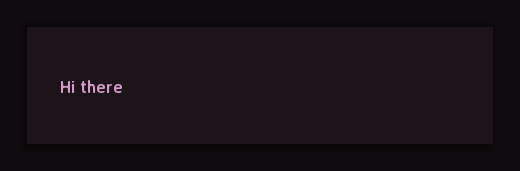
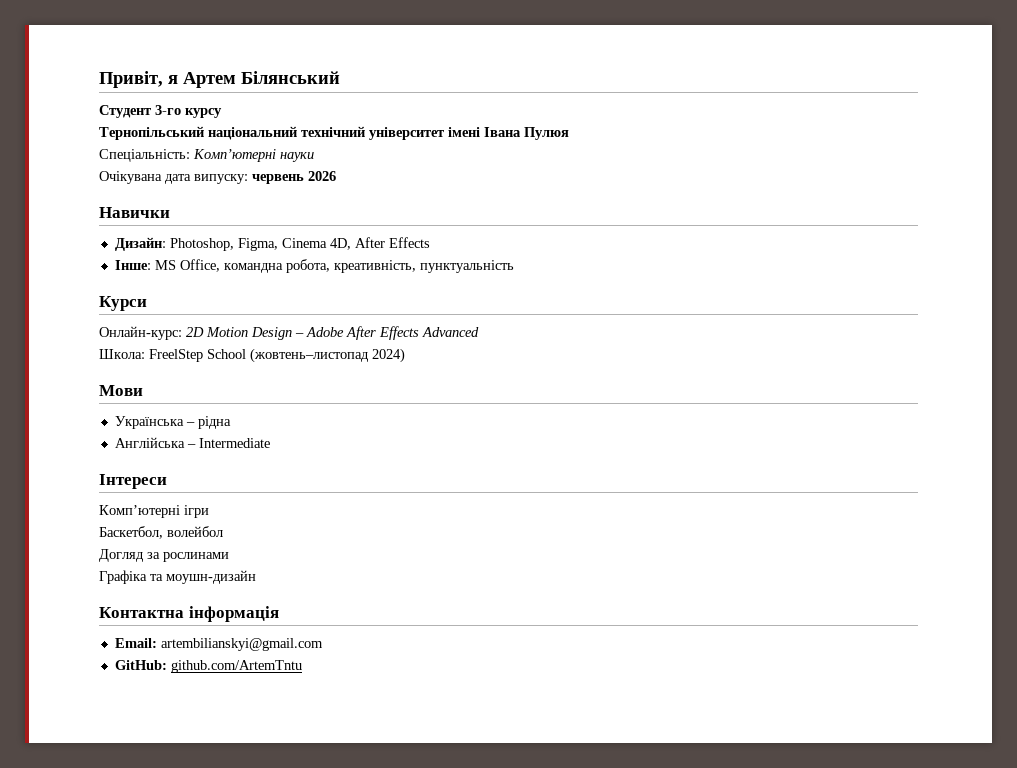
[60,80,123,93] Hi there -> [99,71,340,88] [99,105,222,118] [99,126,569,140] [99,149,314,162] [99,171,336,184] [99,207,170,218] [114,237,430,251] [114,259,514,273] [99,296,147,311] [99,326,479,340] [99,348,405,363] [99,385,143,396] [114,416,231,429] [114,437,270,448] [99,474,167,489] [99,505,209,518] [99,526,223,539] [99,549,229,562] [99,570,256,584] [99,606,279,622] [114,638,323,651] [114,660,302,673] Привіт, я Артем Білянський // Студент 3-го курсу // Тернопільський національний технічний університет імені Івана Пулюя // Спеціальність: Комп’ютерні науки // Очікувана дата випуску: червень 2026 // Навички // Дизайн: Photoshop, Figma, Cinema 4D, After Effects // Інше: MS Office, командна робота, креативність, пунктуальність // Курси // Онлайн-курс: 2D Motion Design – Adobe After Effects Advanced // Школа: FreelStep School (жовтень–листопад 2024) // Мови // Українська – рідна // Англійська – Intermediate // Інтереси // Комп’ютерні ігри // Баскетбол, волейбол // Догляд за рослинами // Графіка та моушн-дизайн // Контактна інформація // Email: artembilianskyi@gmail.com // GitHub: github.com/ArtemTntu

